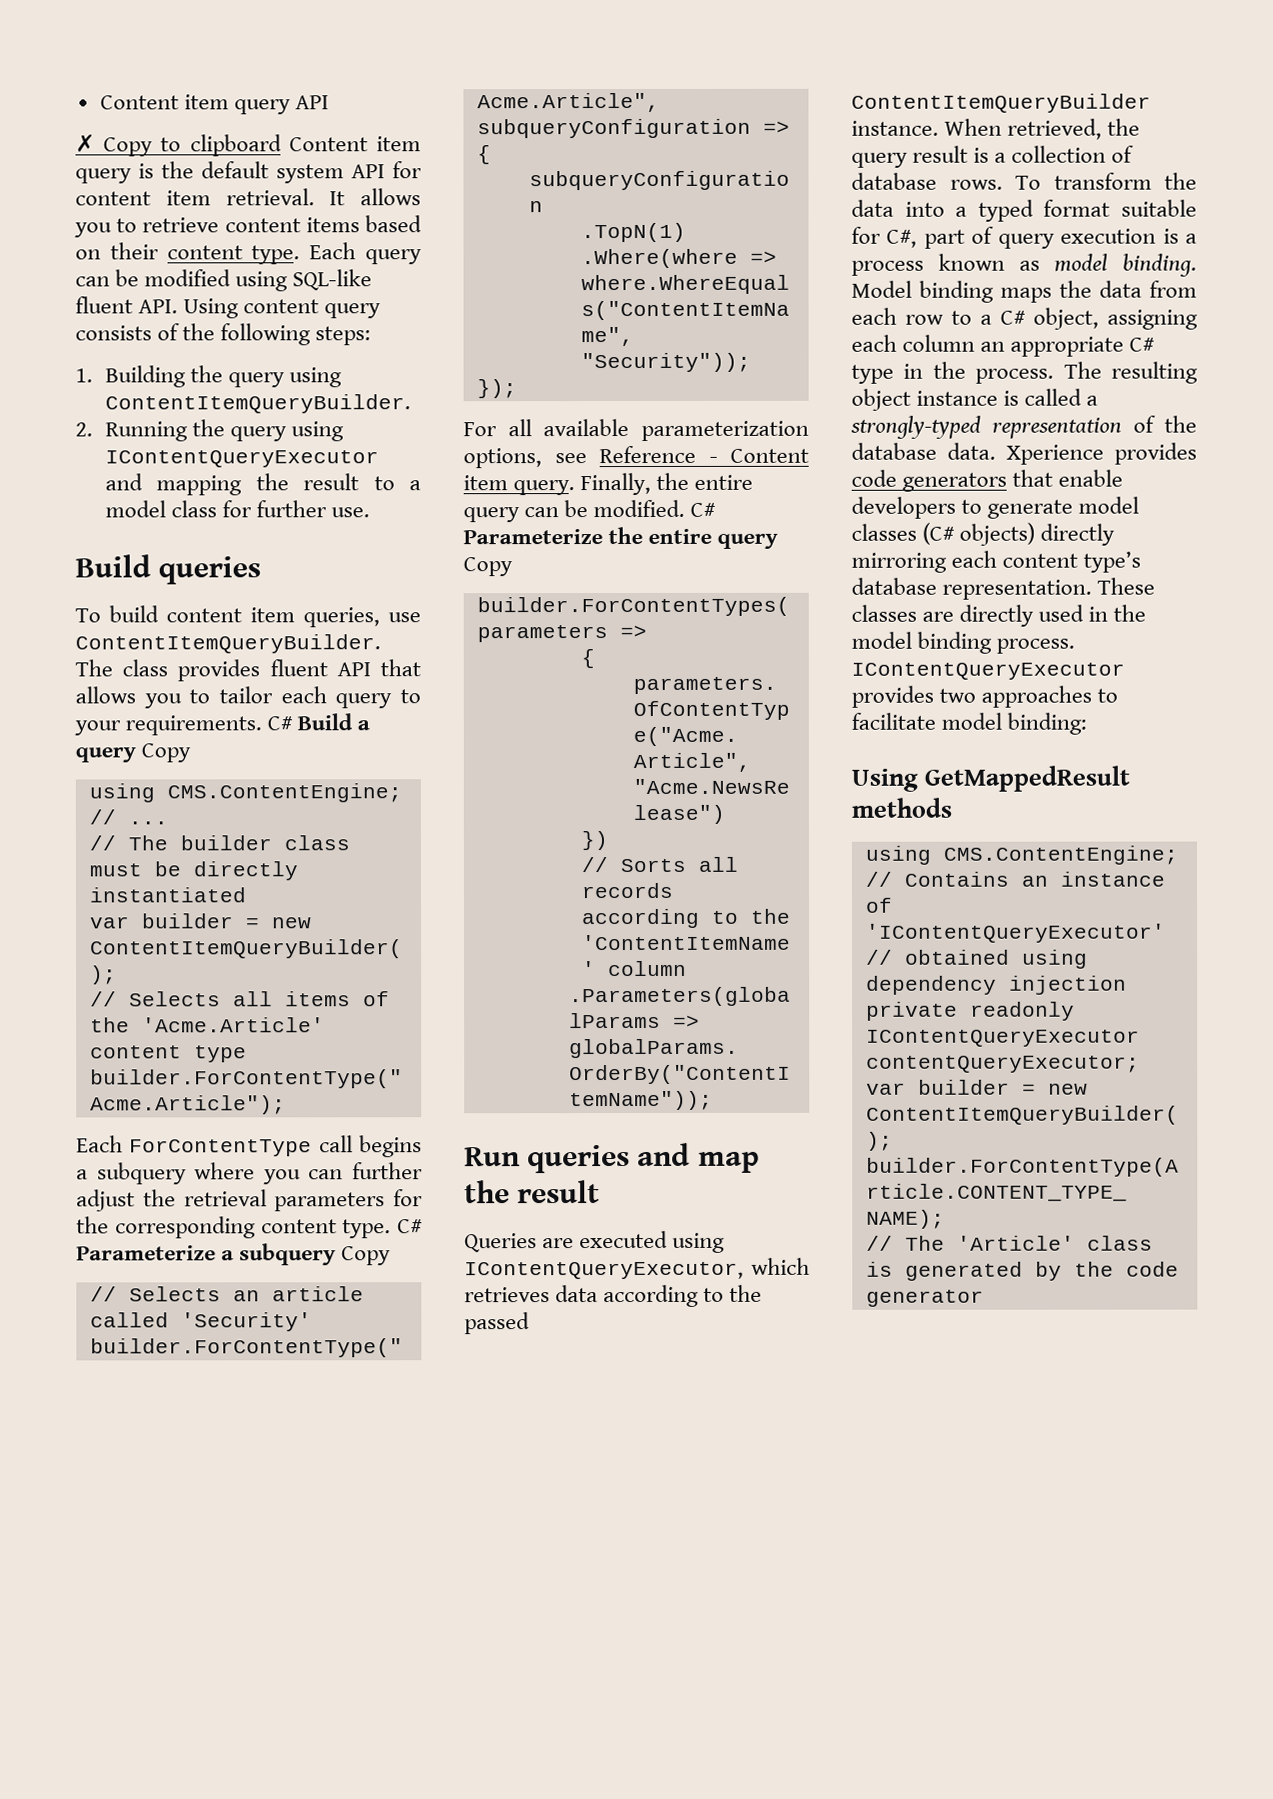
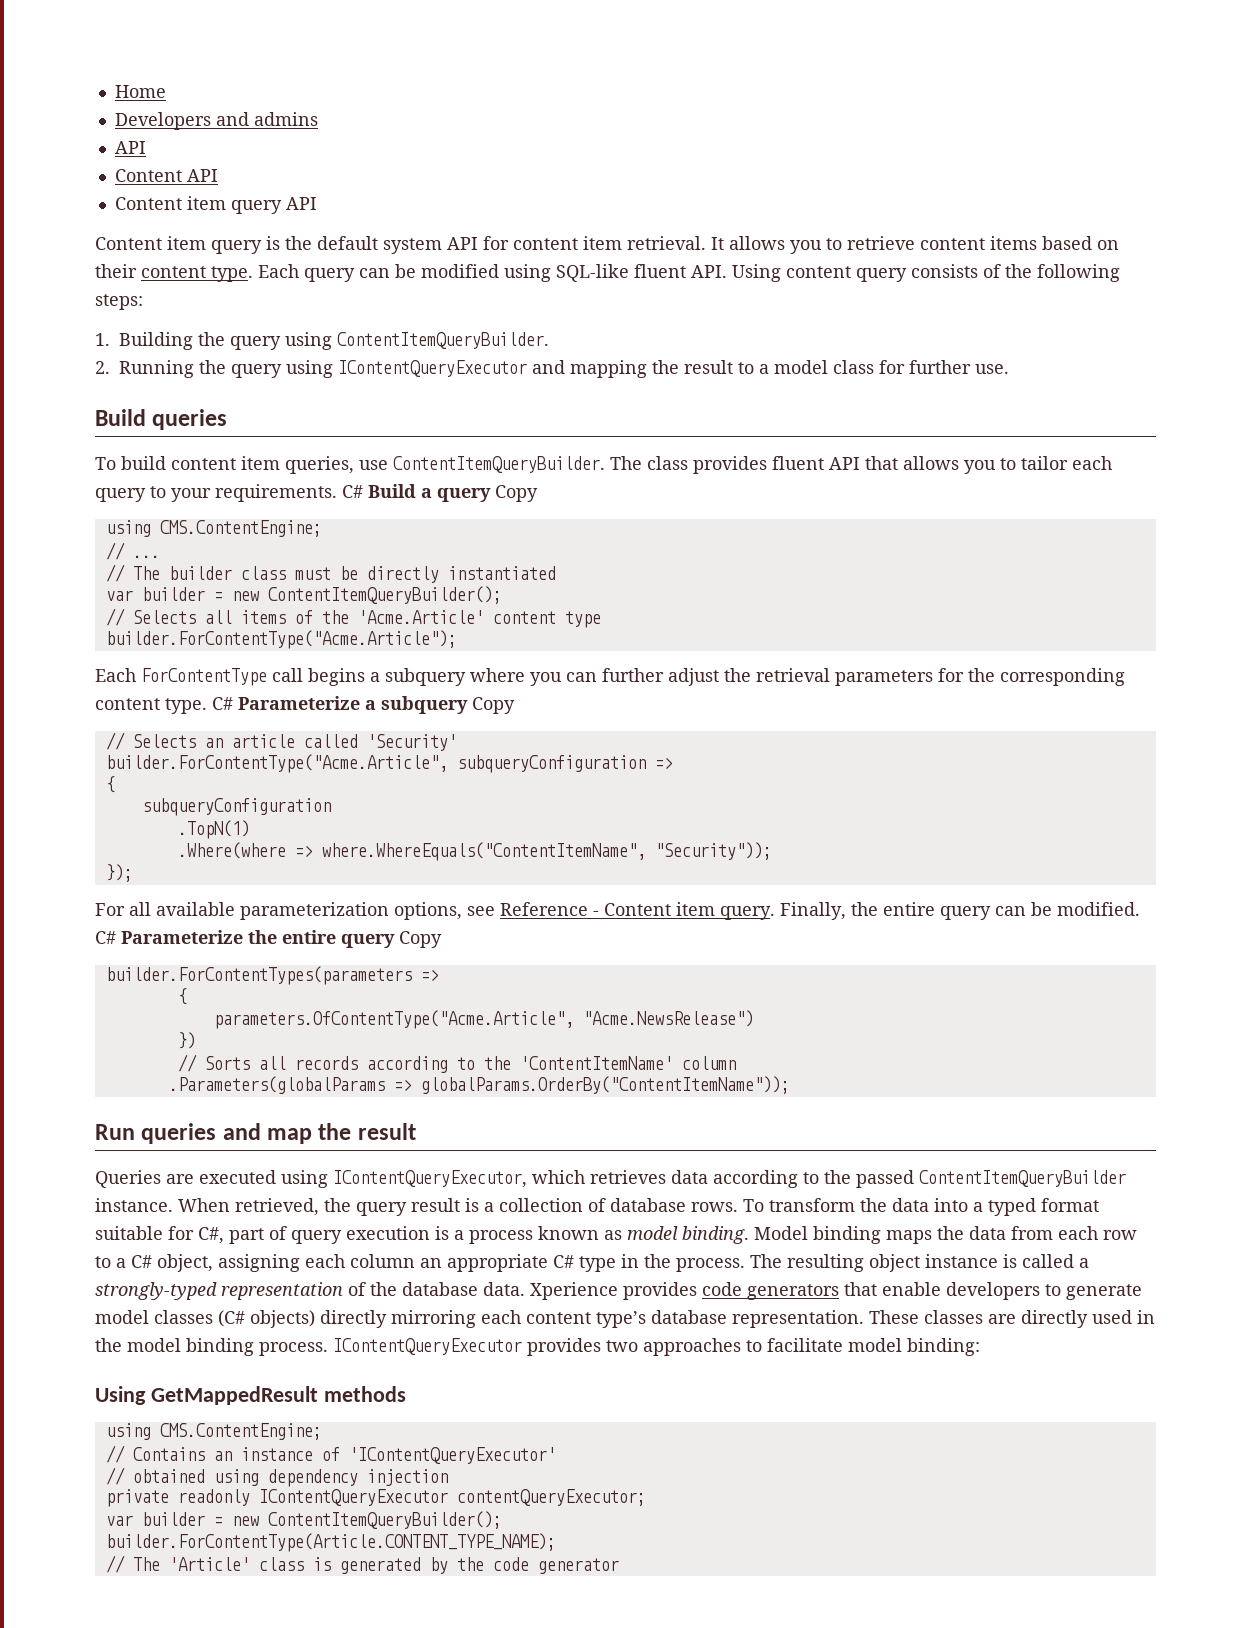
(99, 102) none -> [114,85,166,98] [114,112,318,130] [114,141,146,154] [114,169,218,182] Home // Developers and admins // API // Content API //
[75,134,282,157] ✗ Copy to clipboard -> (317, 203) none

